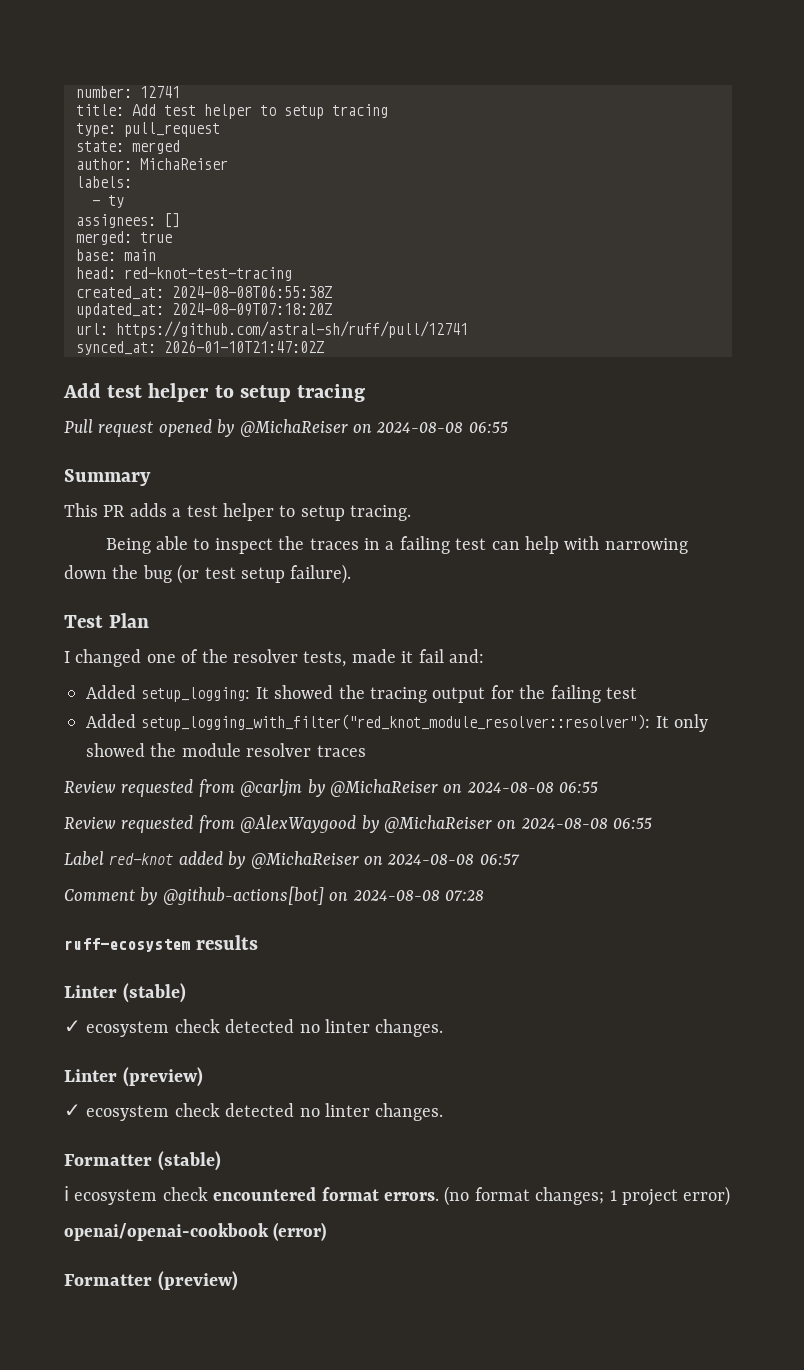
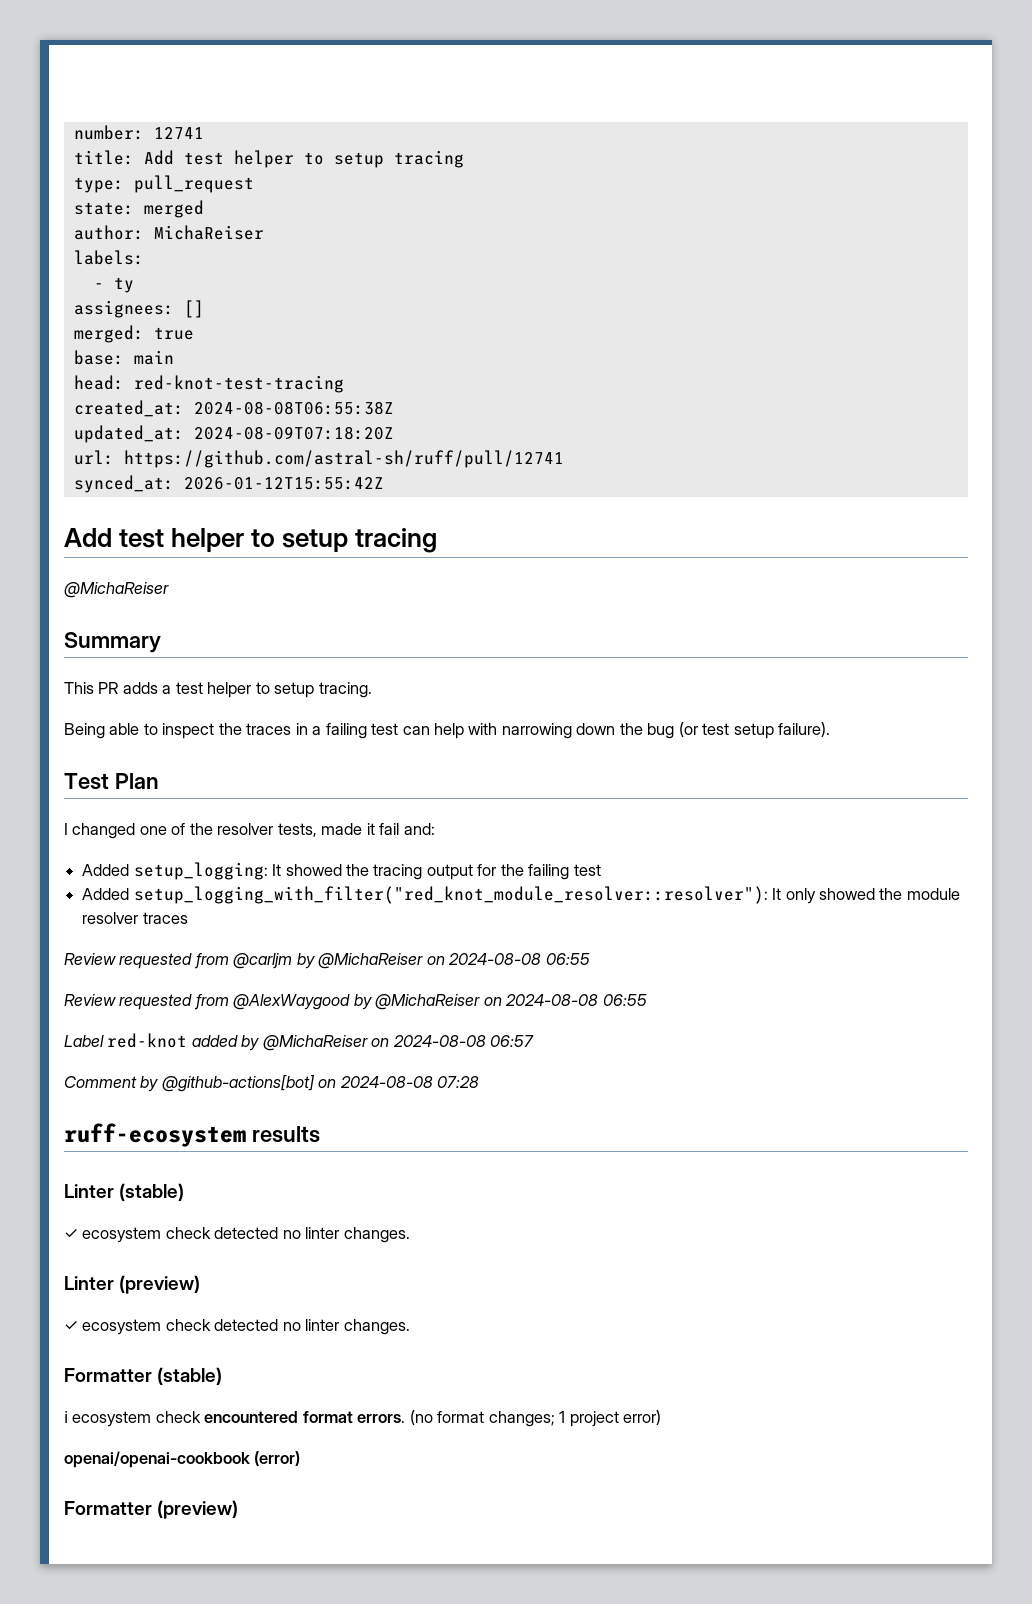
[164,340,324,353] [63,383,366,402] [64,419,508,437] 2026-01-10T21:47:02Z // Add test helper to setup tracing // Pull request opened by @MichaReiser on 2024-08-08 06:55 -> [183,477,384,490] [64,528,438,553] [64,582,169,598] 2026-01-12T15:55:42Z // Add test helper to setup tracing // @MichaReiser

